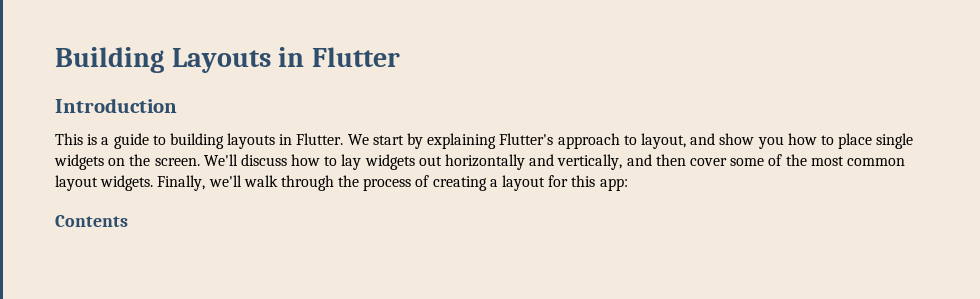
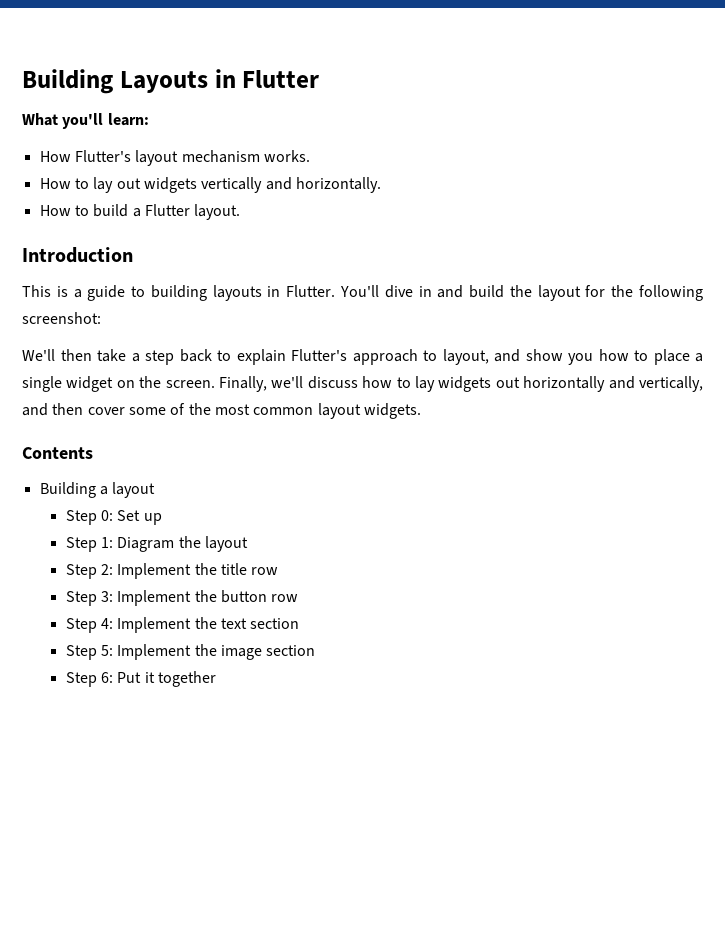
(400, 57) none -> [22,113,149,129] [39,150,310,166] [39,177,381,193] [39,204,241,220] // What you'll learn: // How Flutter's layout mechanism works. // How to lay out widgets vertically and horizontally. // How to build a Flutter layout.
[347,133,497,149] We start by explaining -> [340,285,704,301] [22,312,101,324] [22,349,286,365] You'll dive in and build the layout for the following screenshot: // We'll then take a step back to explain
[876,133,914,149] [54,154,104,170] single widgets -> [695,353,703,362] [22,376,114,392] a single widget
[203,154,238,166] We'll -> [219,376,304,392] Finally, we'll
[157,175,628,191] [55,215,128,227] Finally, we'll walk through the process of creating a layout for this app: // Contents -> [22,447,93,459] [39,482,156,498] [65,510,162,525] [65,536,249,552] [65,563,279,579] [65,590,299,606] [65,617,300,633] [65,644,316,660] [65,671,217,687] // Contents // Building a layout // Step 0: Set up // Step 1: Diagram the layout // Step 2: Implement the title row // Step 3: Implement the button row // Step 4: Implement the text section // Step 5: Implement the image section // Step 6: Put it together

